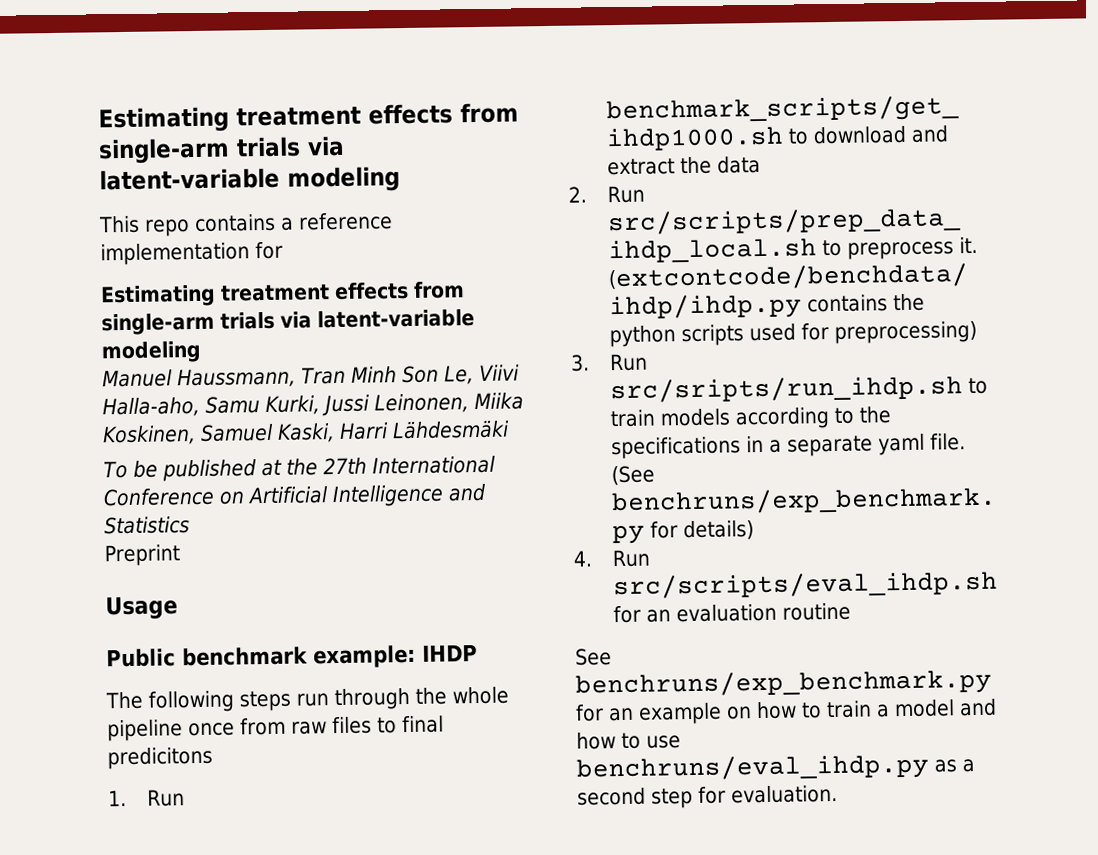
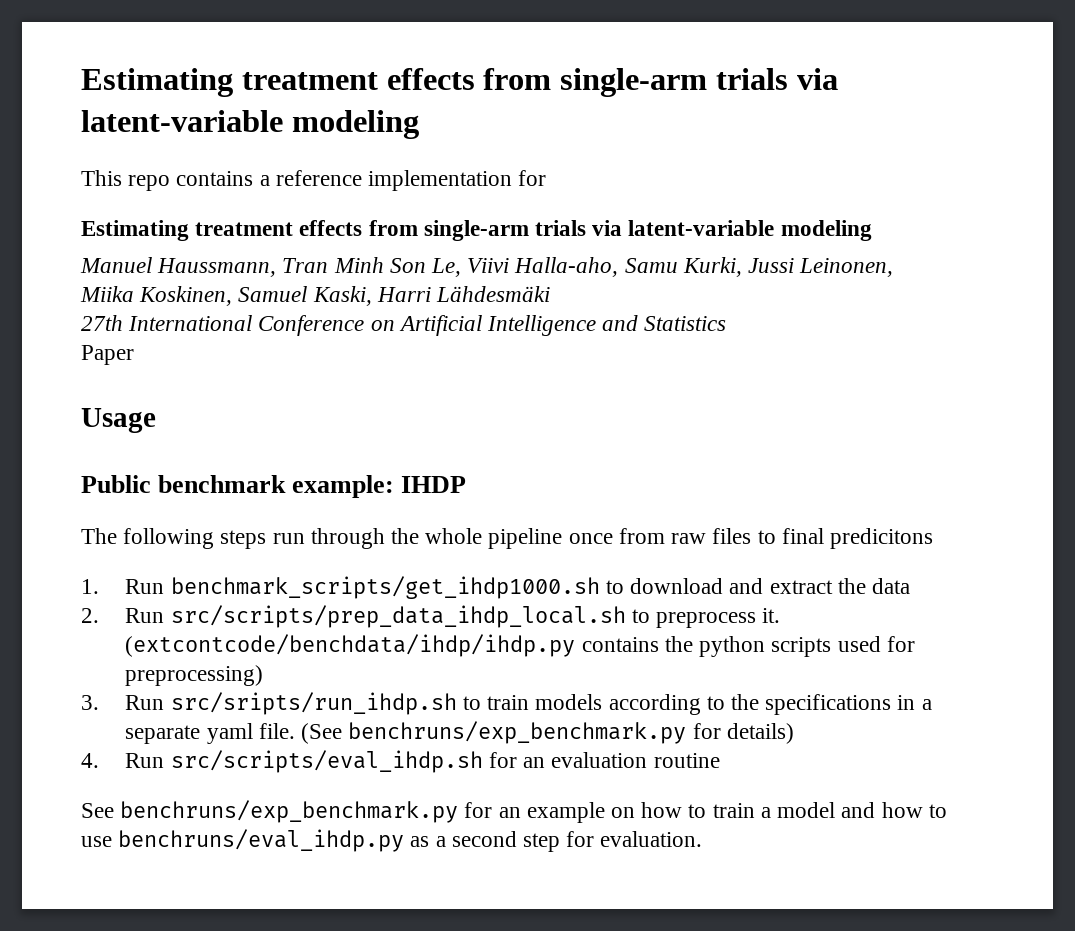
[103,458,318,482] To be published at the -> (551, 294) none
[104,544,180,567] Preprint -> [81,345,134,365] Paper

